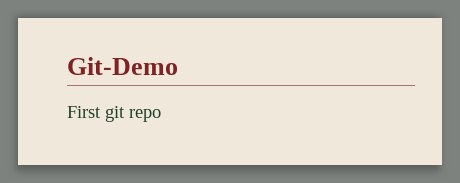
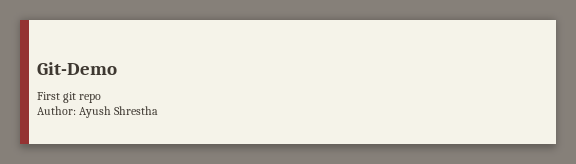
(161, 115) none -> [37,106,159,118] // Author: Ayush Shrestha

